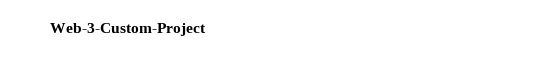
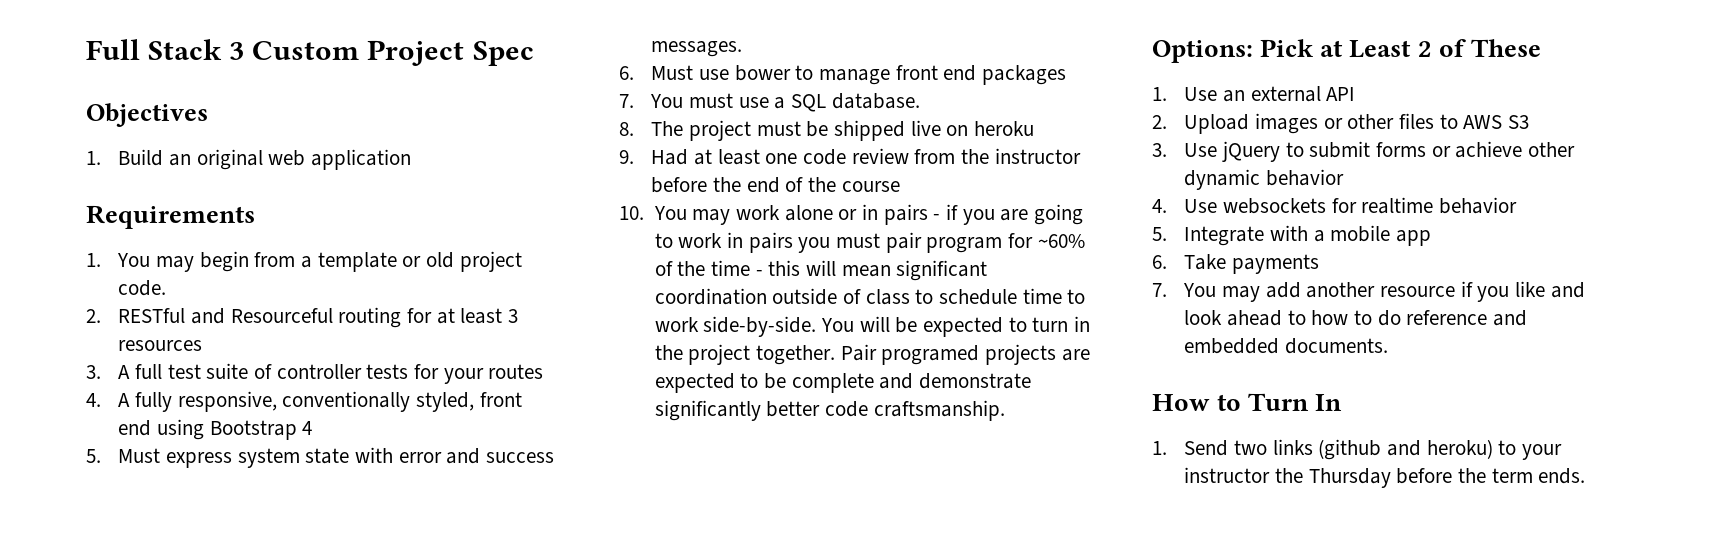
[50,23,206,36] Web-3-Custom-Project -> [86,39,534,66] [86,103,208,127] [86,149,412,170] [86,205,255,229] [86,251,522,272] [118,280,167,296] [86,307,519,328] [118,340,203,351] [86,363,544,384] [86,391,522,412] [118,419,313,440] [86,447,555,468] [651,41,743,57] [619,65,1067,85] [619,93,920,112] [619,120,1035,141] [619,148,1081,165] [651,177,900,193] [619,204,1083,225] [654,232,1085,253] [654,260,988,281] [654,288,1086,305] [654,316,1090,337] [654,344,1090,365] [654,373,1031,393] [654,400,1005,421] [1152,39,1541,63] [1152,86,1356,102] [1152,113,1530,134] [1152,141,1576,162] [1184,169,1345,190] [1152,197,1518,214] [1152,225,1432,246] [1152,254,1320,274] [1152,281,1585,302] [1184,310,1528,326] [1184,338,1389,354] [1152,393,1343,411] [1152,439,1563,460] [1184,467,1586,488] Full Stack 3 Custom Project Spec // Objectives // 1. Build an original web application // Requirements // 1. You may begin from a template or old project code. // 2. RESTful and Resourceful routing for at least 3 resources // 3. A full test suite of controller tests for your routes // 4. A fully responsive, conventionally styled, front end using Bootstrap 4 // 5. Must express system state with error and success messages. // 6. Must use bower to manage front end packages // 7. You must use a SQL database. // 8. The project must be shipped live on heroku // 9. Had at least one code review from the instructor before the end of the course // 10. You may work alone or in pairs - if you are going to work in pairs you must pair program for ~60% of the time - this will mean significant coordination outside of class to schedule time to work side-by-side. You will be expected to turn in the project together. Pair programed projects are expected to be complete and demonstrate significantly better code craftsmanship. // Options: Pick at Least 2 of These // 1. Use an external API // 2. Upload images or other files to AWS S3 // 3. Use jQuery to submit forms or achieve other dynamic behavior // 4. Use websockets for realtime behavior // 5. Integrate with a mobile app // 6. Take payments // 7. You may add another resource if you like and look ahead to how to do reference and embedded documents. // How to Turn In // 1. Send two links (github and heroku) to your instructor the Thursday before the term ends.

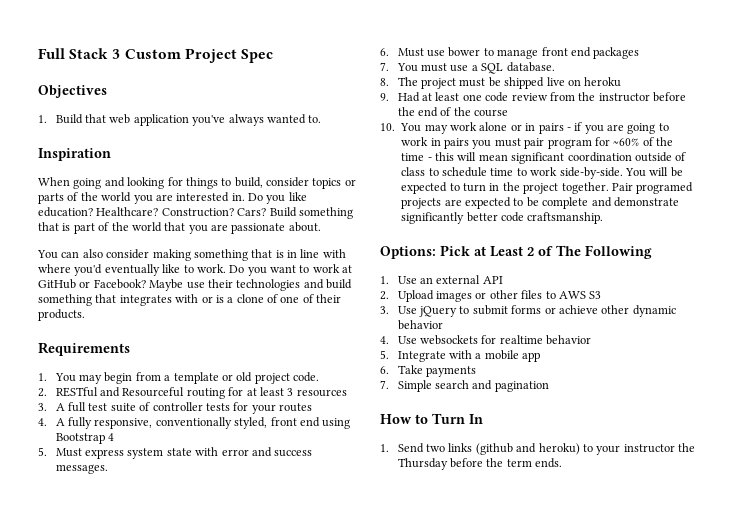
[169,149,263,170] an original -> [85,114,107,123] that
(412, 159) none -> [192,114,322,126] [38,148,111,161] [38,177,356,189] [38,192,307,204] [38,207,353,219] [38,222,321,234] [37,249,346,261] [38,264,353,276] [38,279,352,291] [38,294,342,306] [38,309,85,321] you've always wanted to. // Inspiration // When going and looking for things to build, consider topics or parts of the world you are interested in. Do you like education? Healthcare? Construction? Cars? Build something that is part of the world that you are passionate about. // You can also consider making something that is in line with where you'd eventually like to work. Do you want to work at GitHub or Facebook? Maybe use their technologies and build something that integrates with or is a clone of one of their products.
[1470,39,1541,57] These -> [556,245,652,259] The Following
[1183,281,1585,302] [1184,310,1528,326] [1184,338,1389,354] You may add another resource if you like and look ahead to how to do reference and embedded documents. -> [397,380,549,392] Simple search and pagination

